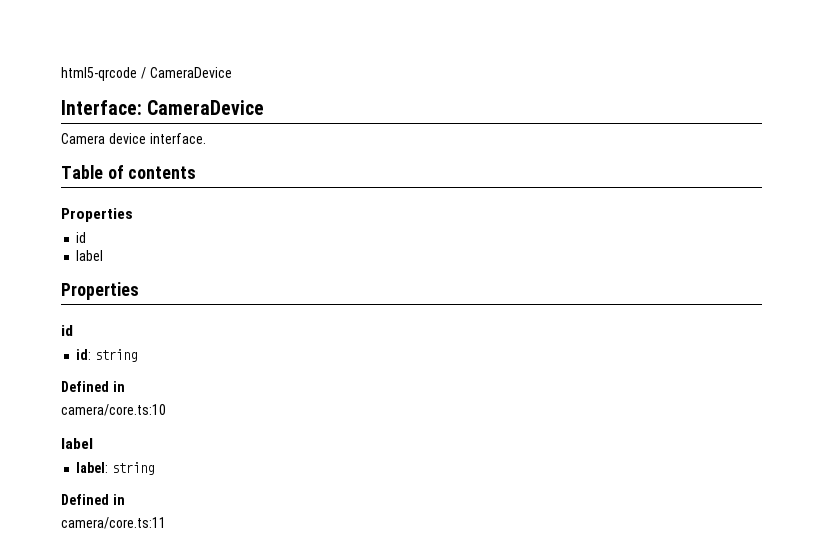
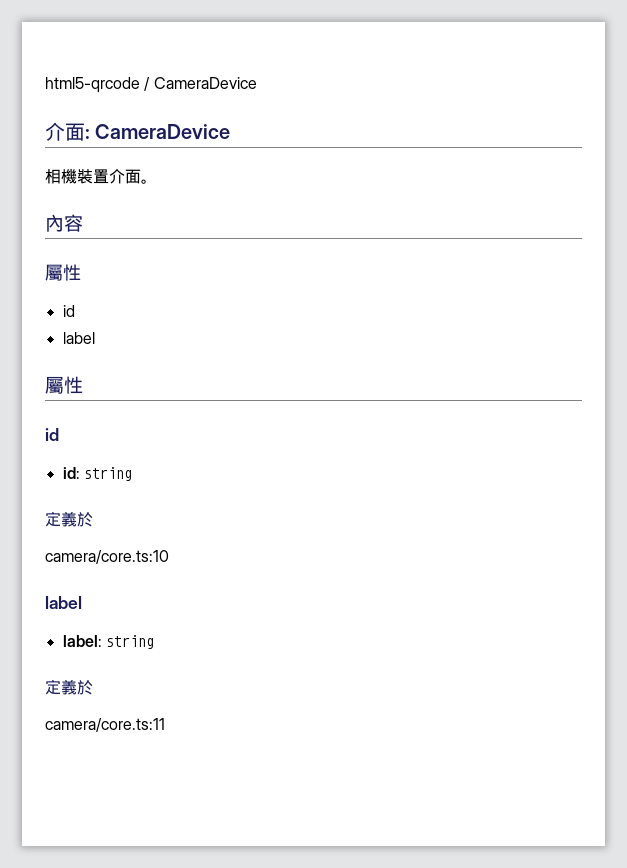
[61,100,265,115] [61,133,206,144] [61,165,197,179] [61,208,133,222] Interface: CameraDevice // Camera device interface. // Table of contents // Properties -> [45,122,231,141] [45,168,157,184] [45,214,83,232] [45,264,81,281] 介面: CameraDevice // 相機裝置介面。 // 內容 // 屬性
[61,282,139,300] Properties -> [45,376,83,394] 屬性
[61,381,125,392] Defined in -> [45,511,93,527] 定義於
[61,494,125,505] Defined in -> [45,679,93,695] 定義於

